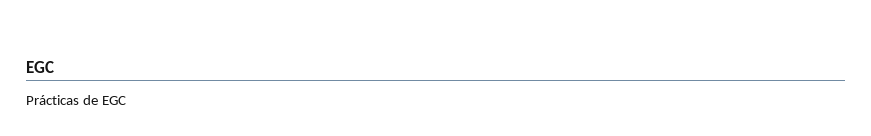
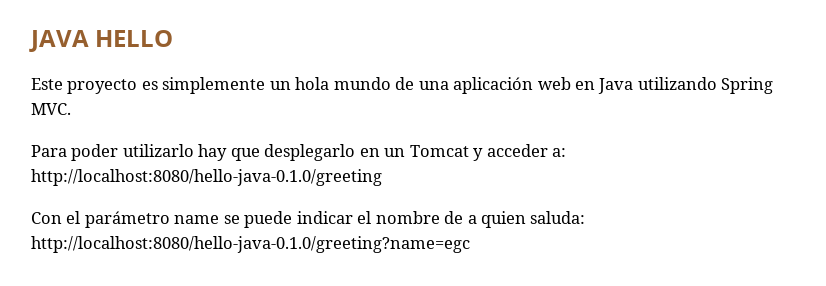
[26,61,54,73] [26,95,126,105] EGC // Prácticas de EGC -> [29,30,174,52] [31,77,774,94] [31,103,71,115] [31,144,567,161] [31,169,382,186] [31,211,586,228] [31,236,470,253] JAVA HELLO // Este proyecto es simplemente un hola mundo de una aplicación web en Java utilizando Spring MVC. // Para poder utilizarlo hay que desplegarlo en un Tomcat y acceder a: http://localhost:8080/hello-java-0.1.0/greeting // Con el parámetro name se puede indicar el nombre de a quien saluda: http://localhost:8080/hello-java-0.1.0/greeting?name=egc

